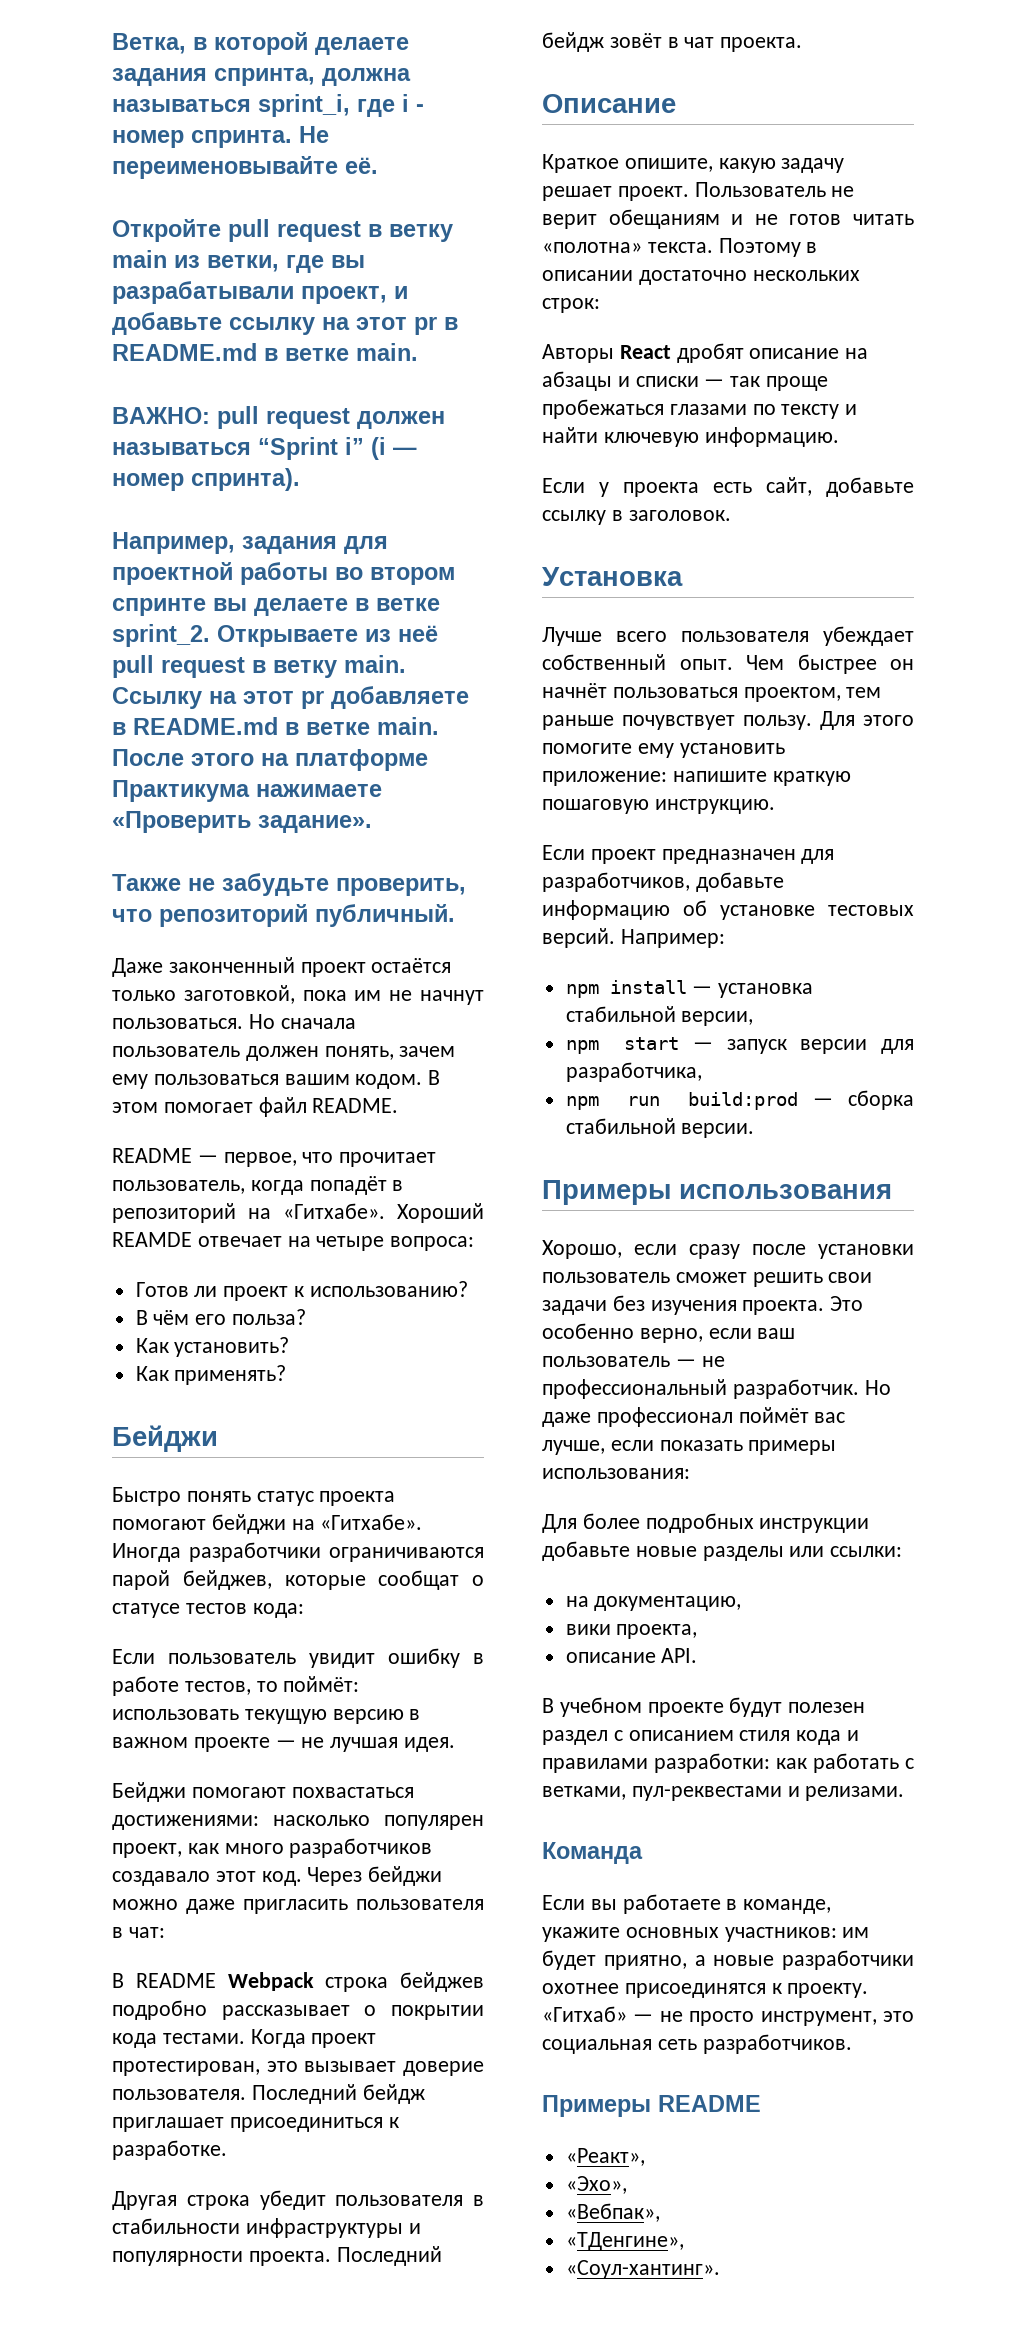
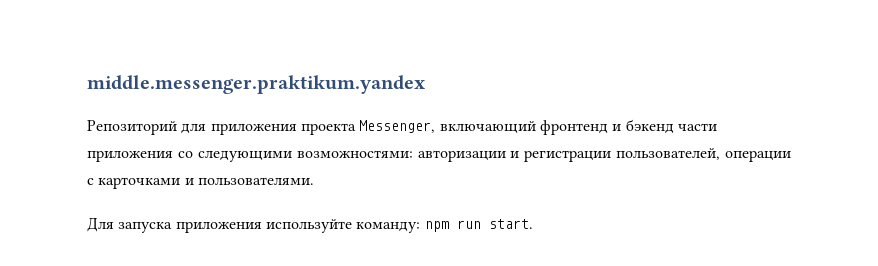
[112,32,409,55] [112,68,411,86] [112,94,424,117] [112,126,329,148] [112,156,378,179] [112,219,453,242] [112,250,365,273] [112,281,408,304] [112,312,458,335] [112,343,418,361] [112,406,445,429] [112,437,417,460] [112,468,300,491] [112,532,388,554] [112,562,455,585] [112,598,440,616] [112,624,438,647] [112,655,406,678] [112,686,469,709] [112,717,439,735] [112,749,428,771] [112,780,382,802] [112,811,372,833] [112,873,466,896] [112,904,455,927] [112,957,452,977] [112,985,484,1005] [112,1014,356,1029] [112,1046,456,1061] [112,1070,441,1089] [112,1097,399,1117] [112,1148,437,1167] [112,1176,404,1195] [112,1203,484,1223] [112,1232,475,1251] [135,1281,468,1301] [135,1309,307,1325] [135,1337,290,1357] [135,1365,287,1385] [112,1425,218,1452] [112,1487,396,1506] [112,1514,423,1534] [112,1542,484,1562] [112,1570,484,1590] [112,1603,304,1618] [112,1648,484,1668] [112,1676,360,1696] [112,1709,421,1724] [112,1737,456,1752] [112,1782,414,1802] [112,1815,484,1830] [112,1838,433,1858] [112,1866,443,1886] [112,1899,484,1914] [112,1927,165,1938] [112,1972,484,1992] [112,2000,484,2020] [112,2029,377,2048] [112,2061,484,2076] [112,2084,425,2104] [112,2117,399,2132] [112,2140,227,2160] [112,2190,484,2210] [112,2218,421,2238] [112,2246,442,2266] [542,32,803,52] [542,94,676,113] [542,154,845,173] [542,182,855,201] [542,209,914,229] [542,238,818,257] [542,270,860,285] [542,298,600,313] [542,343,869,363] [542,371,829,391] [542,399,858,419] [542,427,839,447] [542,477,914,497] [542,510,731,525] [542,567,683,586] [542,626,914,646] [542,654,914,674] [542,683,882,702] [542,711,914,730] [542,743,785,758] [542,771,851,786] [542,799,775,814] [542,845,835,864] [542,872,784,892] [542,900,914,920] [542,928,725,948] [565,980,814,998] [565,1006,754,1026] [565,1037,914,1054] [565,1062,702,1082] [565,1090,914,1110] [565,1118,755,1138] [542,1180,892,1205] [542,1240,914,1259] [542,1272,873,1287] [542,1295,864,1315] [542,1323,796,1343] [542,1356,725,1367] [542,1379,891,1399] [542,1407,846,1427] [542,1440,837,1455] [542,1468,690,1479] [542,1513,870,1533] [542,1541,903,1561] [565,1596,742,1611] [565,1624,698,1639] [565,1648,698,1663] [542,1697,866,1717] [542,1730,860,1745] [542,1753,914,1773] [542,1786,905,1801] [542,1842,643,1864] [542,1894,832,1914] [542,1927,870,1942] [542,1950,914,1970] [542,1983,869,1998] [542,2006,914,2026] [542,2034,852,2054] [542,2095,761,2117] [565,2148,645,2166] [565,2176,627,2194] [565,2203,660,2222] [565,2232,684,2251] [565,2260,720,2279] Ветка, в которой делаете задания спринта, должна называться sprint_i, где i - номер спринта. Не переименовывайте её. // Откройте pull request в ветку main из ветки, где вы разрабатывали проект, и добавьте ссылку на этот pr в README.md в ветке main. // ВАЖНО: pull request должен называться “Sprint i” (i — номер спринта). // Например, задания для проектной работы во втором спринте вы делаете в ветке sprint_2. Открываете из неё pull request в ветку main. Ссылку на этот pr добавляете в README.md в ветке main. После этого на платформе Практикума нажимаете «Проверить задание». // Также не забудьте проверить, что репозиторий публичный. // Даже законченный проект остаётся только заготовкой, пока им не начнут пользоваться. Но сначала пользователь должен понять, зачем ему пользоваться вашим кодом. В этом помогает файл README. // README — первое, что прочитает пользователь, когда попадёт в репозиторий на «Гитхабе». Хороший REAMDE отвечает на четыре вопроса: // Готов ли проект к использованию? // В чём его польза? // Как установить? // Как применять? // Бейджи // Быстро понять статус проекта помогают бейджи на «Гитхабе». Иногда разработчики ограничиваются парой бейджев, которые сообщат о статусе тестов кода: // Если пользователь увидит ошибку в работе тестов, то поймёт: использовать текущую версию в важном проекте — не лучшая идея. // Бейджи помогают похвастаться достижениями: насколько популярен проект, как много разработчиков создавало этот код. Через бейджи можно даже пригласить пользователя в чат: // В README Webpack строка бейджев подробно рассказывает о покрытии кода тестами. Когда проект протестирован, это вызывает доверие пользователя. Последний бейдж приглашает присоединиться к разработке. // Другая строка убедит пользователя в стабильности инфраструктуры и популярности проекта. Последний бейдж зовёт в чат проекта. // Описание // Краткое опишите, какую задачу решает проект. Пользователь не верит обещаниям и не готов читать «полотна» текста. Поэтому в описании достаточно нескольких строк: // Авторы React дробят описание на абзацы и списки — так проще пробежаться глазами по тексту и найти ключевую информацию. // Если у проекта есть сайт, добавьте ссылку в заголовок. // Установка // Лучше всего пользователя убеждает собственный опыт. Чем быстрее он начнёт пользоваться проектом, тем раньше почувствует пользу. Для этого помогите ему установить приложение: напишите краткую пошаговую инструкцию. // Если проект предназначен для разработчиков, добавьте информацию об установке тестовых версий. Например: // npm install — установка стабильной версии, // npm start — запуск версии для разработчика, // npm run build:prod — сборка стабильной версии. // Примеры использования // Хорошо, если сразу после установки пользователь сможет решить свои задачи без изучения проекта. Это особенно верно, если ваш пользователь — не профессиональный разработчик. Но даже профессионал поймёт вас лучше, если показать примеры использования: // Для более подробных инструкции добавьте новые разделы или ссылки: // на документацию, // вики проекта, // описание API. // В учебном проекте будут полезен раздел с описанием стиля кода и правилами разработки: как работать с ветками, пул-реквестами и релизами. // Команда // Если вы работаете в команде, укажите основных участников: им будет приятно, а новые разработчики охотнее присоединятся к проекту. «Гитхаб» — не просто инструмент, это социальная сеть разработчиков. // Примеры README // «Реакт», // «Эхо», // «Вебпак», // «ТДенгине», // «Соул-хантинг». -> [87,75,426,94] [87,119,717,135] [87,148,791,162] [87,177,314,189] [87,217,533,233] middle.messenger.praktikum.yandex // Репозиторий для приложения проекта Messenger, включающий фронтенд и бэкенд части приложения со следующими возможностями: авторизации и регистрации пользователей, операции с карточками и пользователями. // Для запуска приложения используйте команду: npm run start.

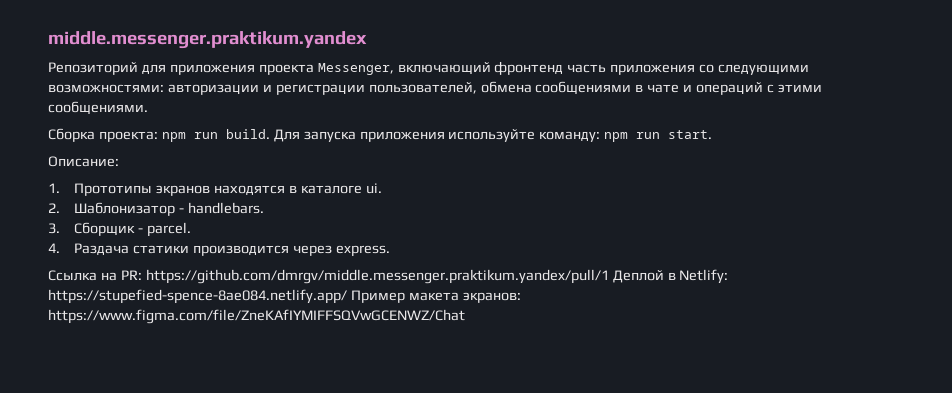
[612,119,717,134] и бэкенд части -> [567,64,607,73] часть
[725,150,791,162] [87,177,314,189] операции с карточками и пользователями. // -> [480,81,822,95] [48,101,148,114] [48,128,270,142] обмена сообщениями в чате и операций с этими сообщениями. // Сборка проекта: npm run build.
(533, 224) none -> [48,156,119,167] [48,183,382,196] [48,202,265,216] [48,222,192,237] [48,243,390,257] [48,269,729,284] [48,289,521,304] [48,309,465,324] // Описание: // 1. Прототипы экранов находятся в каталоге ui. // 2. Шаблонизатор - handlebars. // 3. Сборщик - parcel. // 4. Раздача статики производится через express. // Ссылка на PR: https://github.com/dmrgv/middle.messenger.praktikum.yandex/pull/1 Деплой в Netlify: https://stupefied-spence-8ae084.netlify.app/ Пример макета экранов: https://www.figma.com/file/ZneKAfIYMIFFSQVwGCENWZ/Chat

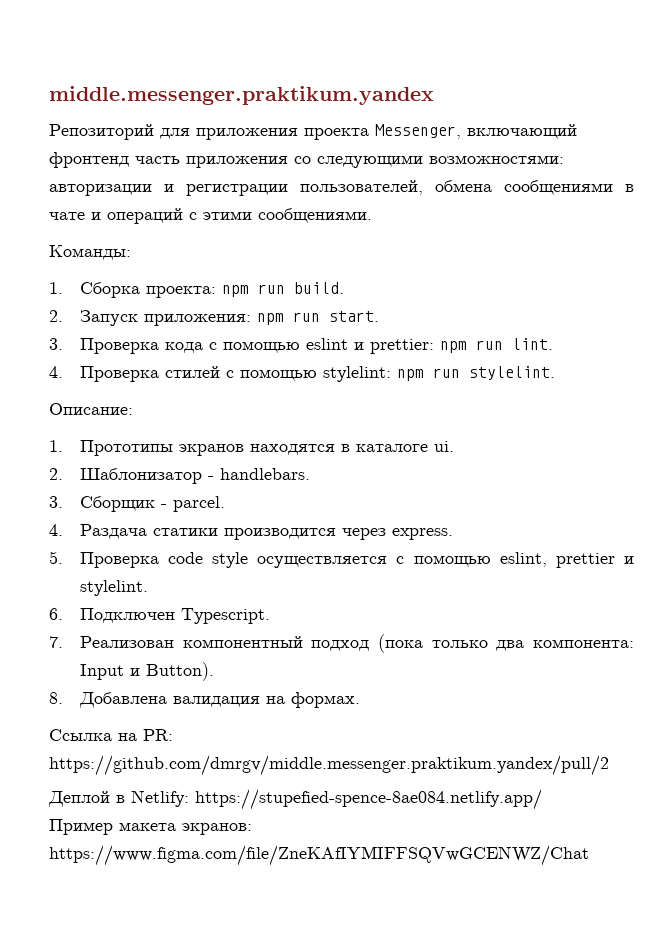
(148, 107) none -> [49,245,131,260] [49,282,63,294] Команды: // 1.
[273,129,713,142] Для запуска приложения используйте команду: npm run start. -> [49,310,379,326] [49,338,553,354] [49,366,555,382] // 2. Запуск приложения: npm run start. // 3. Проверка кода с помощью eslint и prettier: npm run lint. // 4. Проверка стилей с помощью stylelint: npm run stylelint.
(390, 251) none -> [49,551,634,568] [79,580,148,596] [49,608,270,624] [49,634,634,653] [79,662,214,681] [49,692,360,708] // 5. Проверка code style осуществляется с помощью eslint, prettier и stylelint. // 6. Подключен Typescript. // 7. Реализован компонентный подход (пока только два компонента: Input и Button). // 8. Добавлена валидация на формах.
[145,269,609,284] https://github.com/dmrgv/middle.messenger.praktikum.yandex/pull/1 -> [49,755,609,776] https://github.com/dmrgv/middle.messenger.praktikum.yandex/pull/2 //
(347, 296) none -> (542, 799) //

